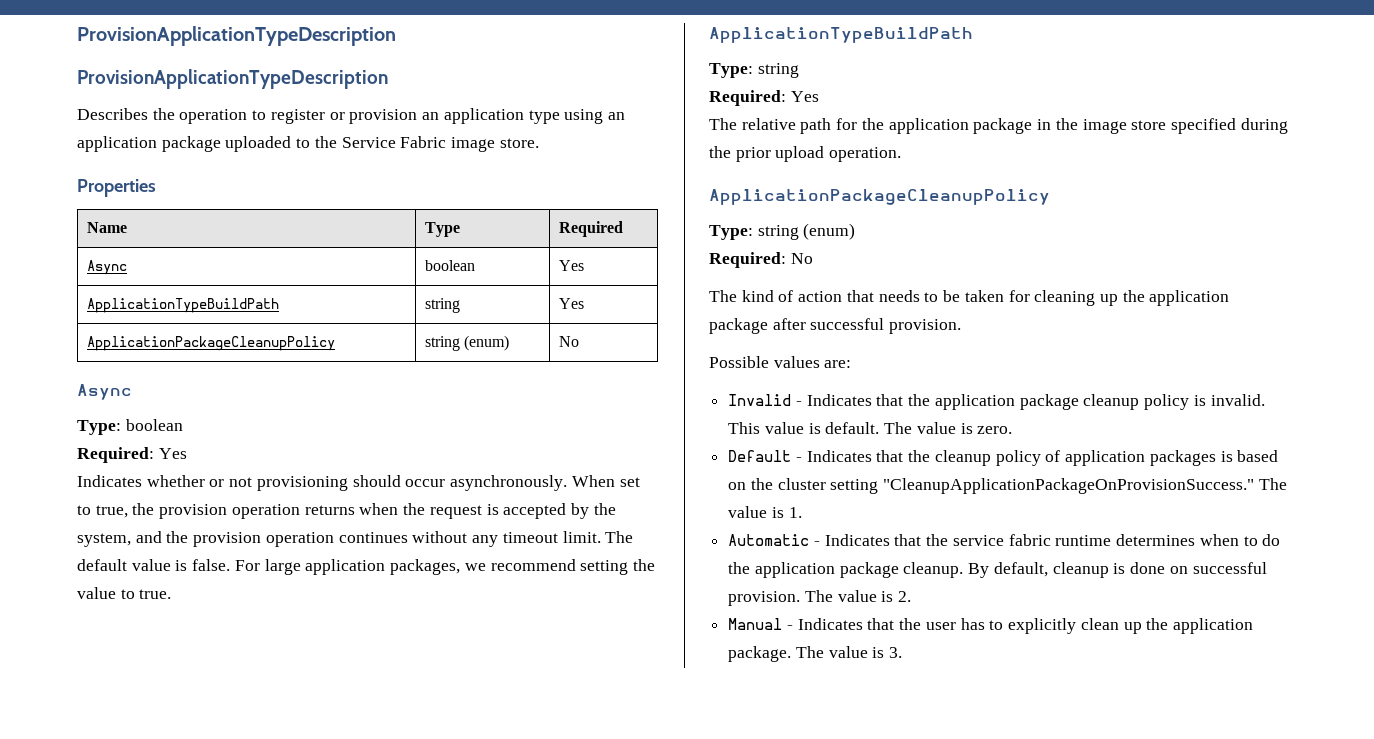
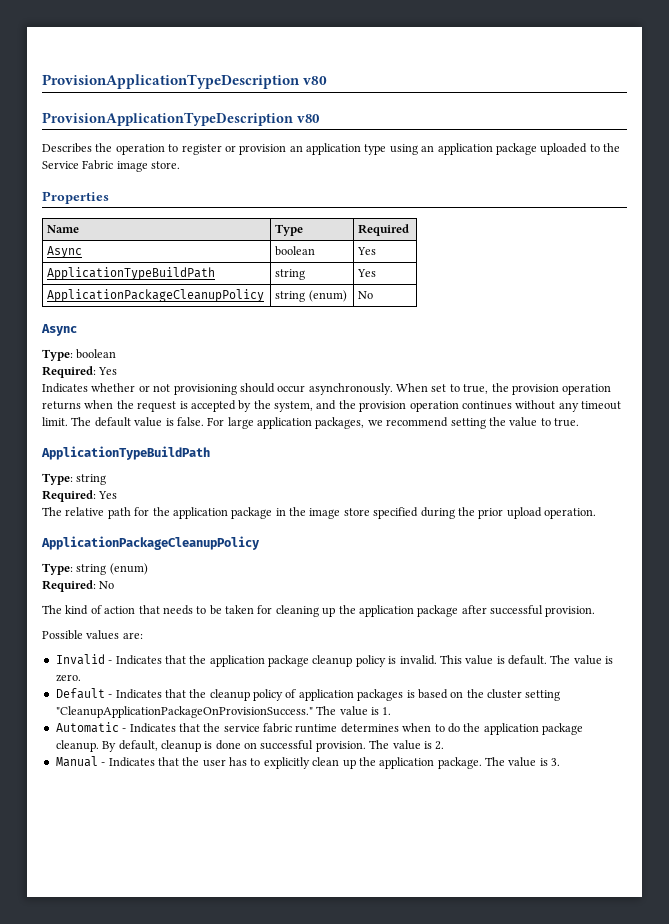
[77,26,396,46] [77,69,388,89] ProvisionApplicationTypeDescription // ProvisionApplicationTypeDescription -> [42,74,328,89] [42,112,320,126] ProvisionApplicationTypeDescription v80 // ProvisionApplicationTypeDescription v80

